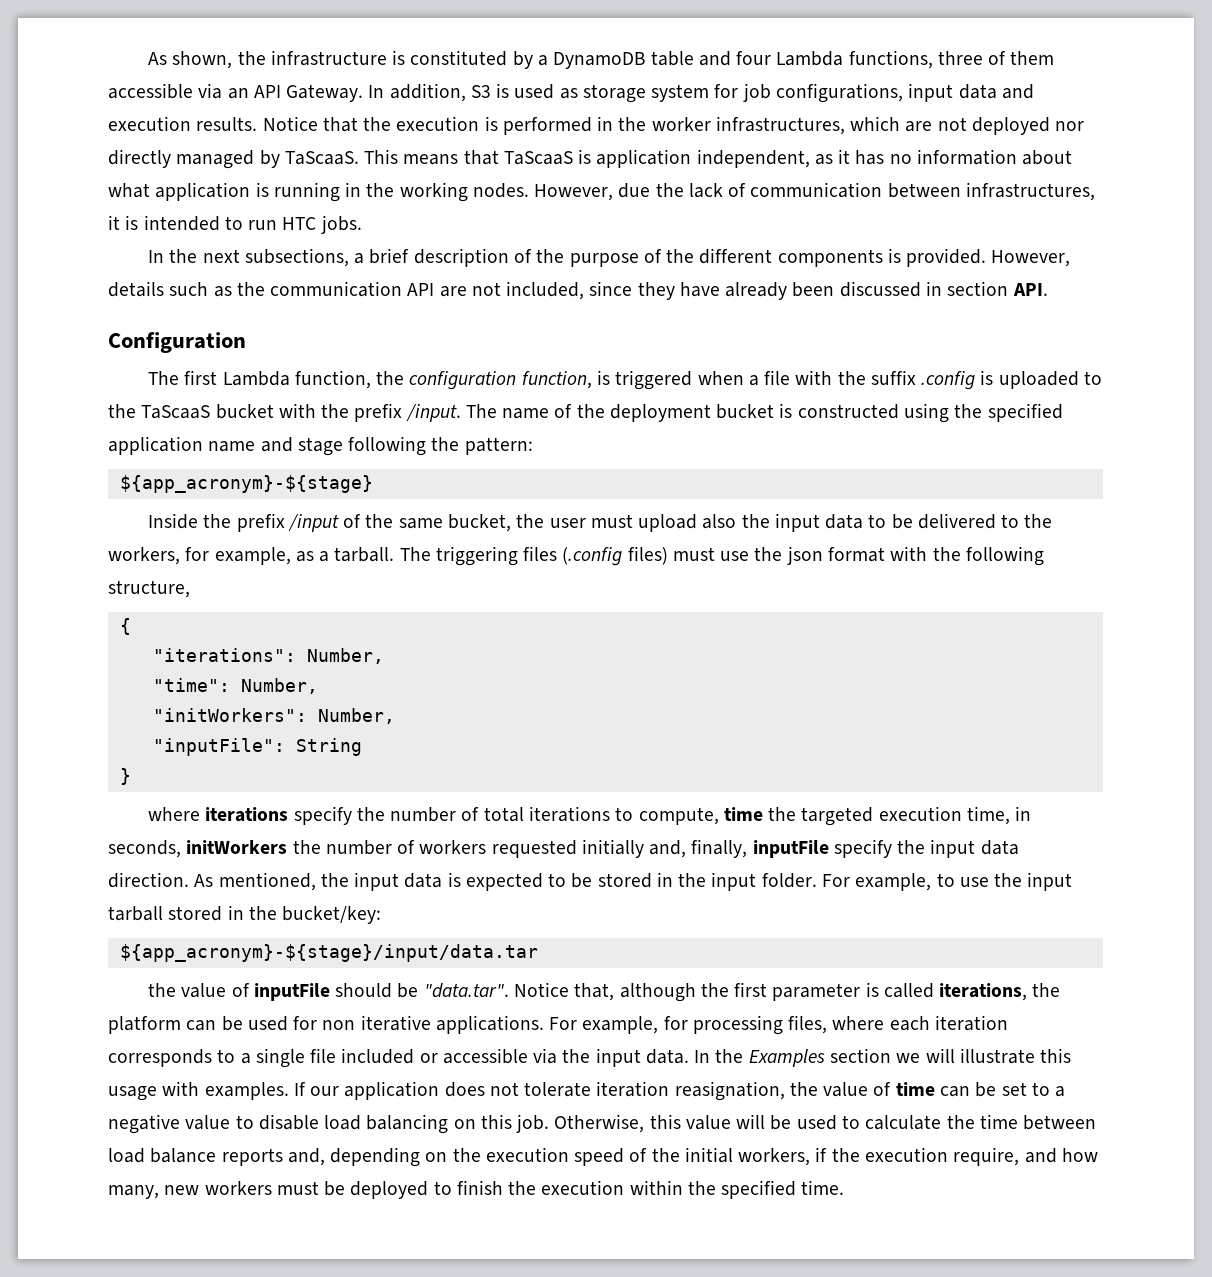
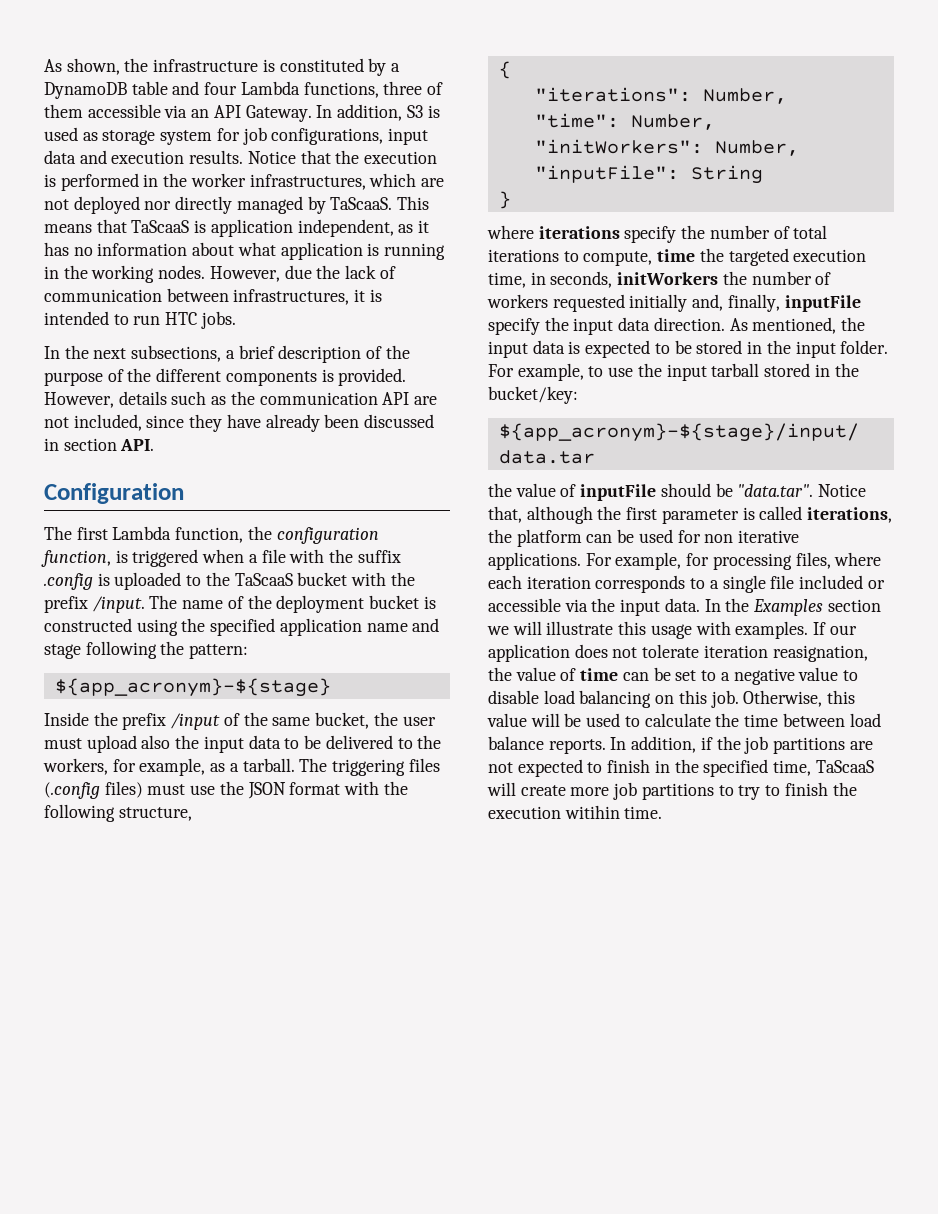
[786,546,823,565] json -> [247,782,286,799] JSON
[221,1147,1098,1167] [108,1181,429,1199] reports and, depending on the execution speed of the initial workers, if the execution require, and how many, new workers must be deployed -> [548,736,873,754] [488,759,874,777] [487,782,761,800] reports. In addition, if the job partitions are not expected to finish in the specified time, TaScaaS will create more job partitions to try
[629,1180,797,1199] within the specified -> [564,805,620,819] witihin

